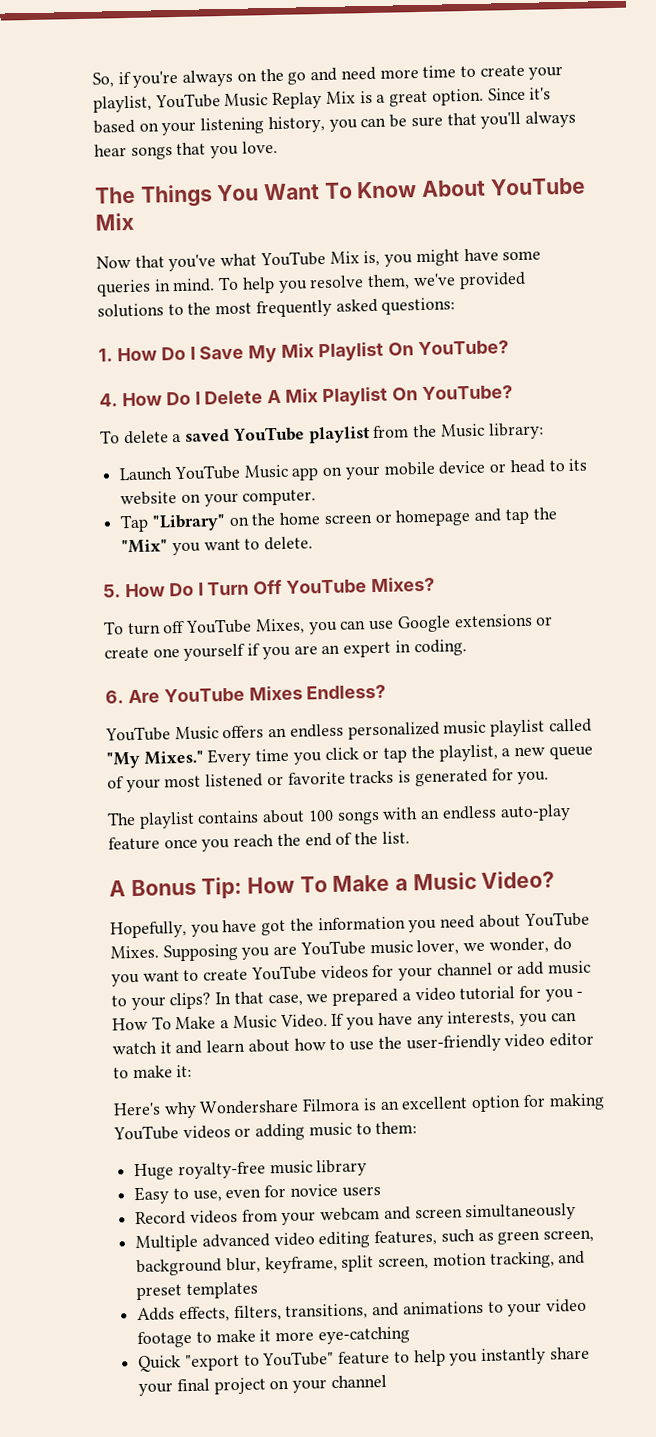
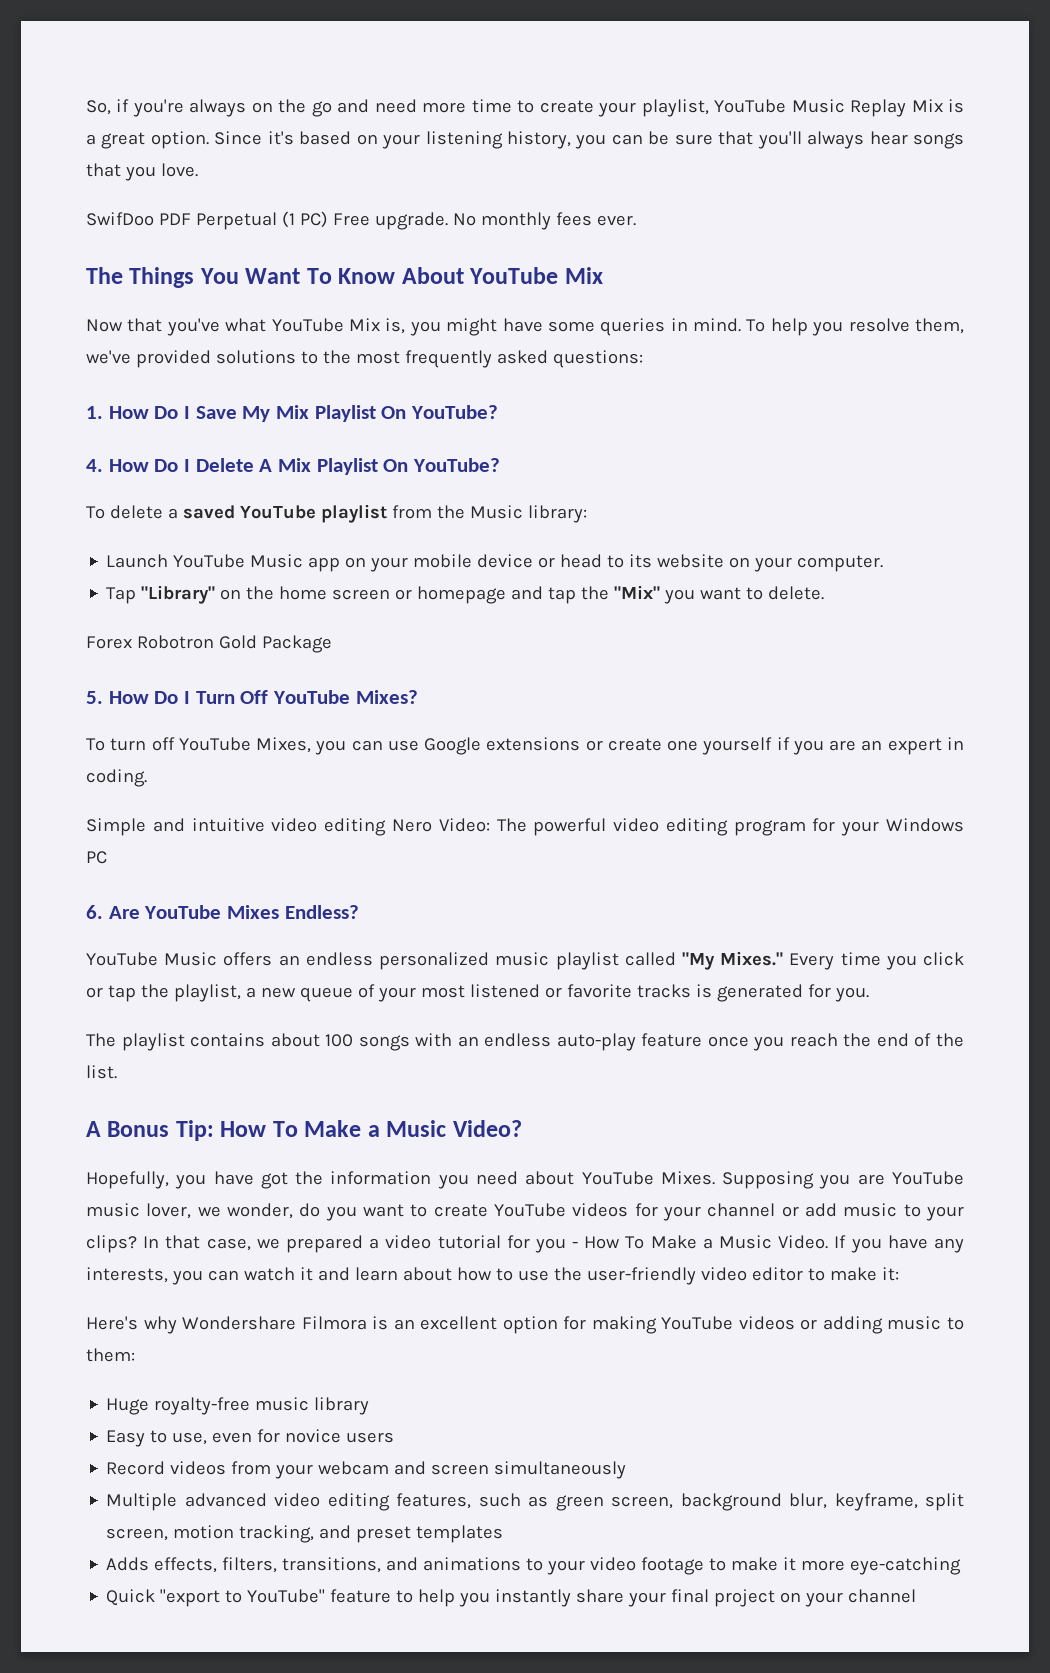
(278, 147) none -> [86,211,636,230] // SwifDoo PDF Perpetual (1 PC) Free upgrade. No monthly fees ever.
(314, 543) none -> [86,635,332,653] // Forex Robotron Gold Package
(467, 648) none -> [86,818,965,836] [86,851,107,864] // Simple and intuitive video editing Nero Video: The powerful video editing program for your Windows PC

